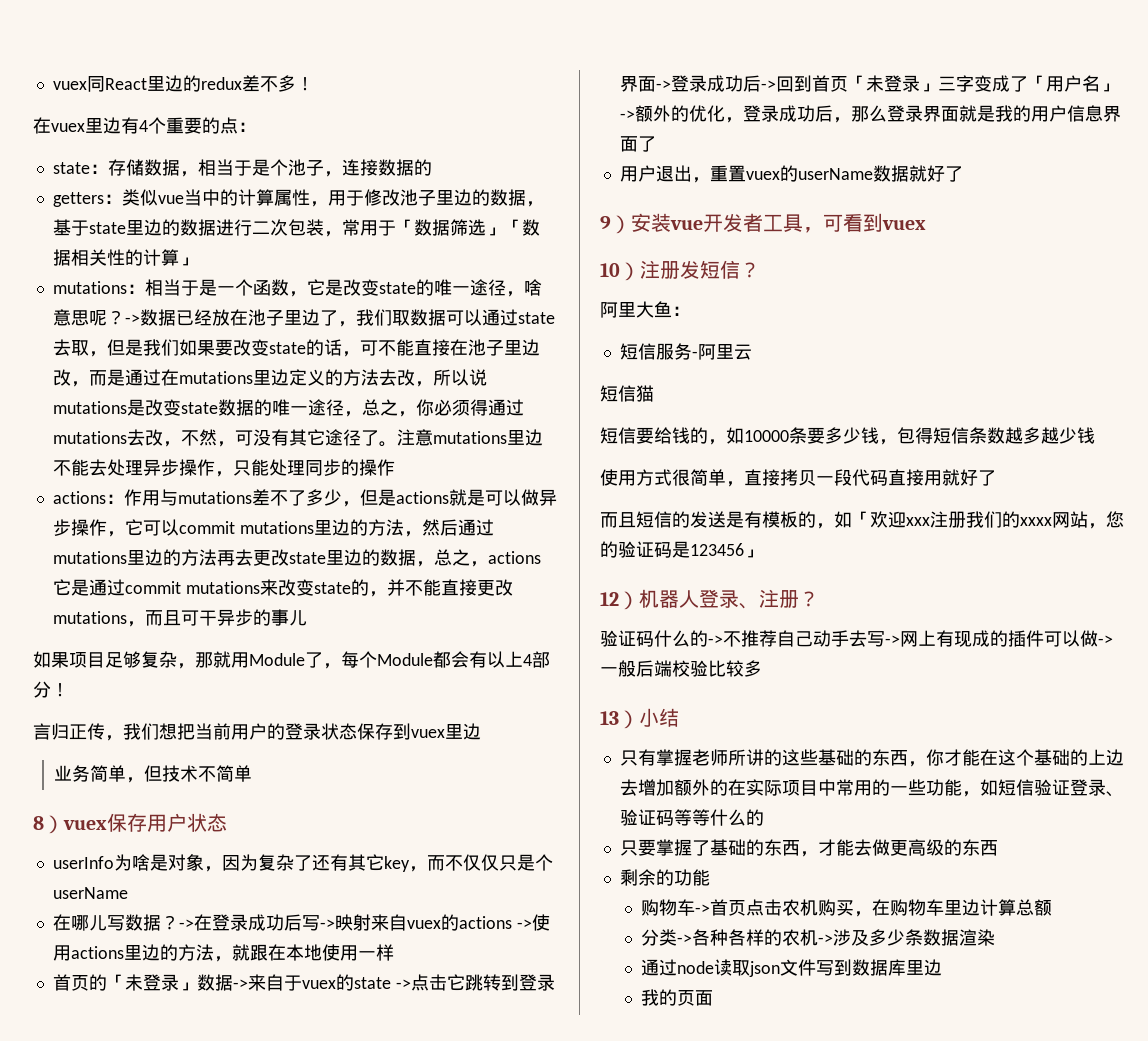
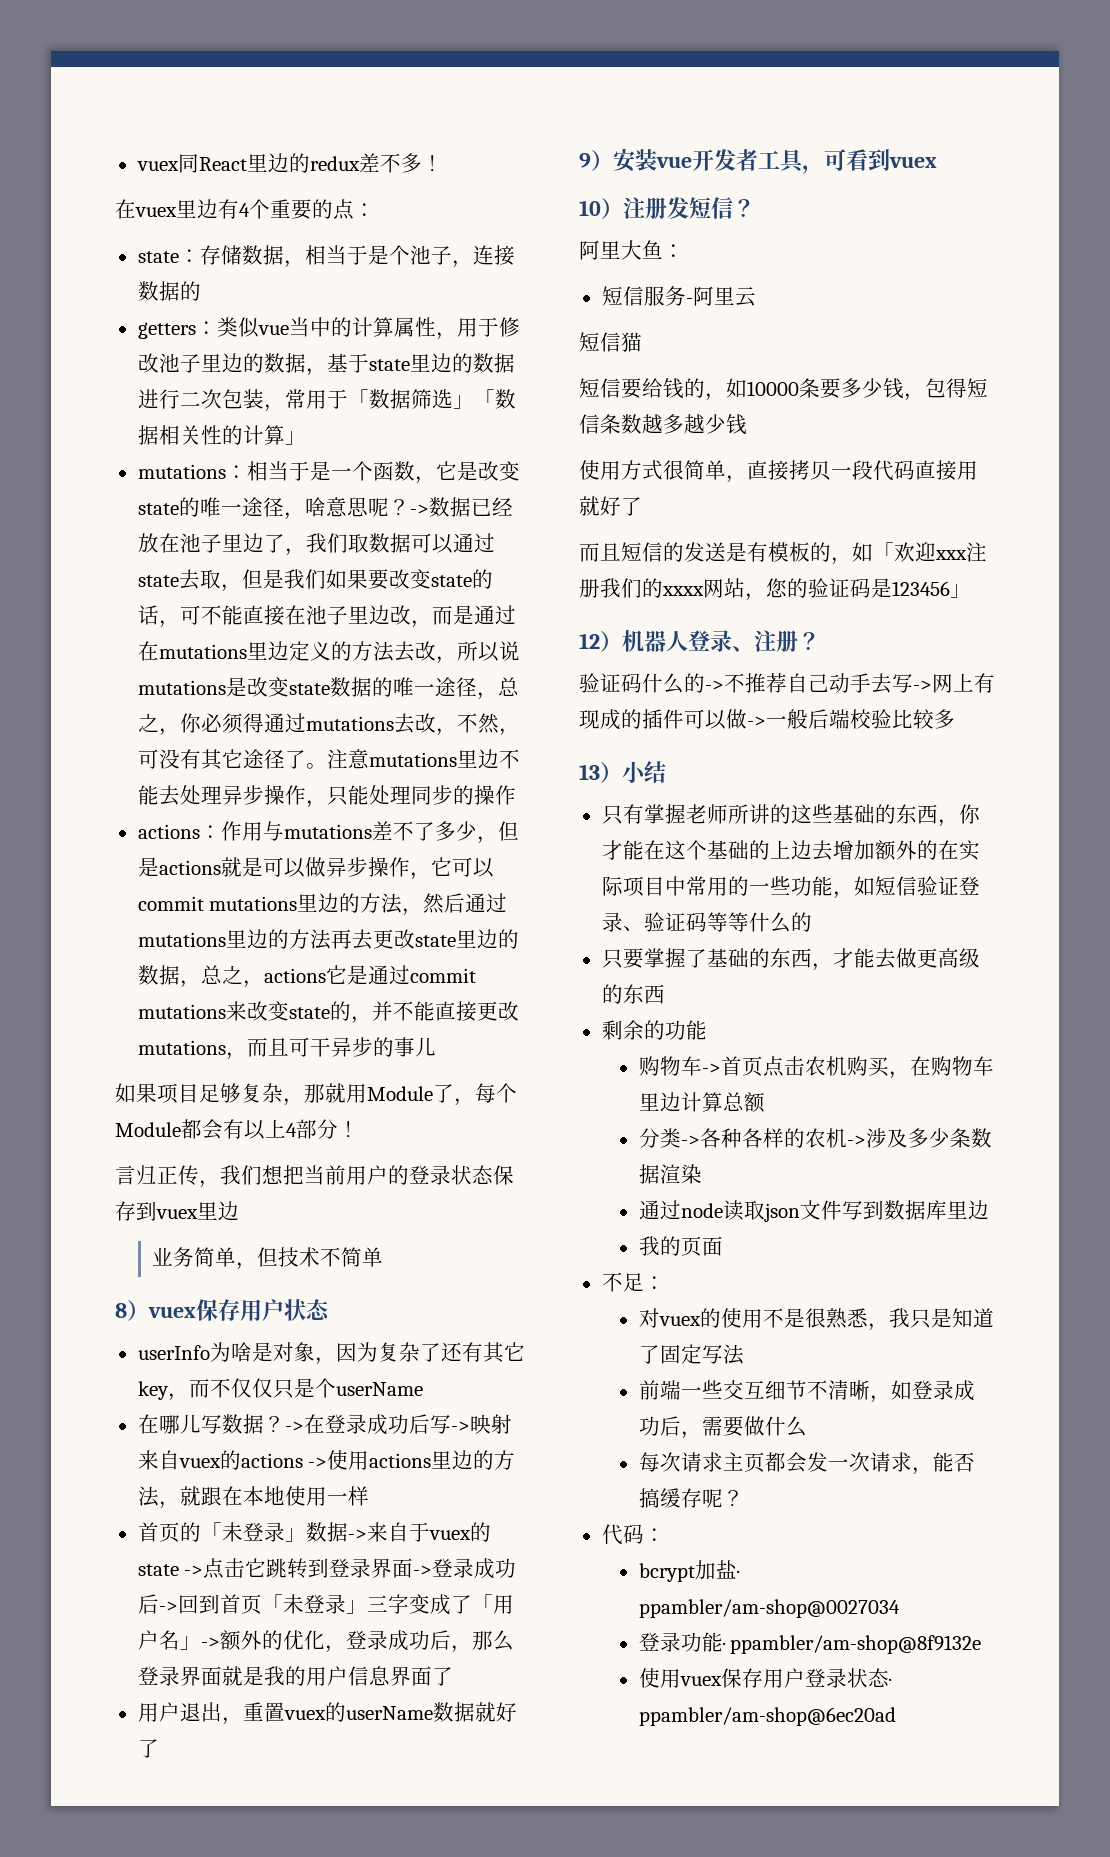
(713, 998) none -> [601,1272,665,1292] [638,1308,994,1331] [638,1344,744,1365] [638,1380,975,1403] [638,1416,807,1439] [638,1452,975,1475] [638,1488,744,1508] [601,1524,665,1545] [638,1560,740,1582] [638,1599,900,1618] [638,1632,982,1654] [638,1668,892,1688] [638,1707,896,1726] // 不足： // 对vuex的使用不是很熟悉，我只是知道了固定写法 // 前端一些交互细节不清晰，如登录成功后，需要做什么 // 每次请求主页都会发一次请求，能否搞缓存呢？ // 代码： // bcrypt加盐· ppambler/am-shop@0027034 // 登录功能· ppambler/am-shop@8f9132e // 使用vuex保存用户登录状态· ppambler/am-shop@6ec20ad

